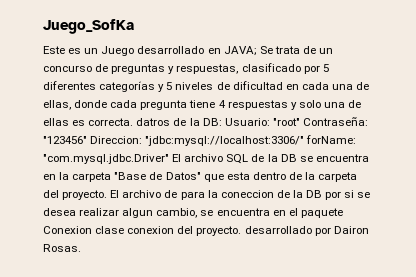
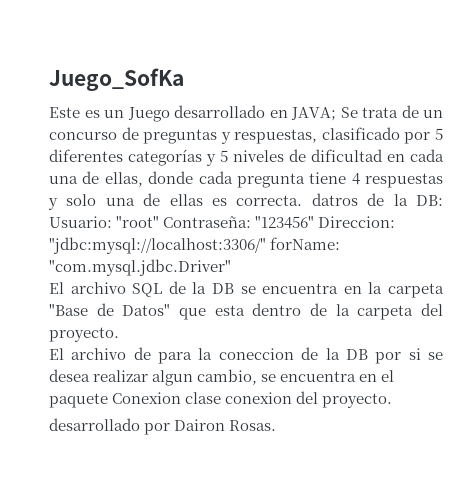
(169, 159) none -> (231, 267) //
(108, 195) none -> (119, 334) //
(242, 231) none -> (393, 400) //

